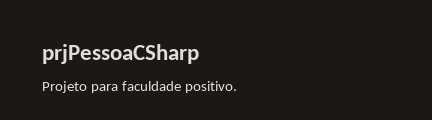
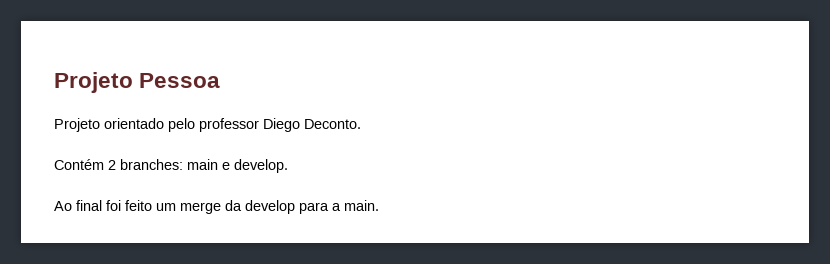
[42,44,199,64] [42,81,237,93] prjPessoaCSharp // Projeto para faculdade positivo. -> [54,72,221,93] [54,118,361,132] [54,159,288,173] [54,200,379,214] Projeto Pessoa // Projeto orientado pelo professor Diego Deconto. // Contém 2 branches: main e develop. // Ao final foi feito um merge da develop para a main.

